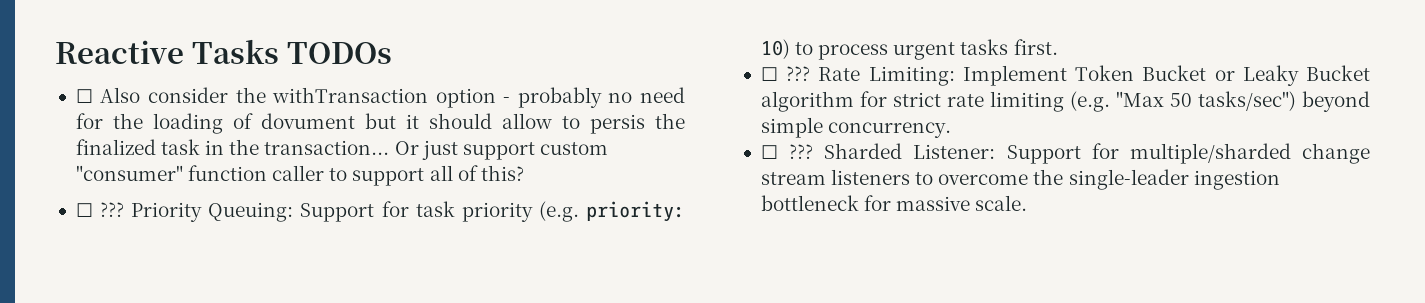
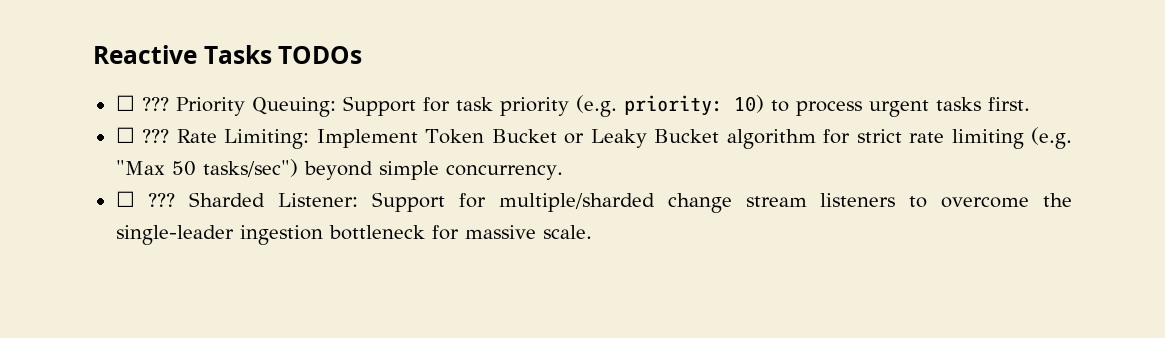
[75,87,686,108] [75,113,685,134] [75,139,608,160] [75,165,524,186] // ☐ Also consider the withTransaction option - probably no need for the loading of dovument but it should allow to persis the finalized task in the transaction... Or just support custom "consumer" function caller to support all of this? -> (363, 55) none

